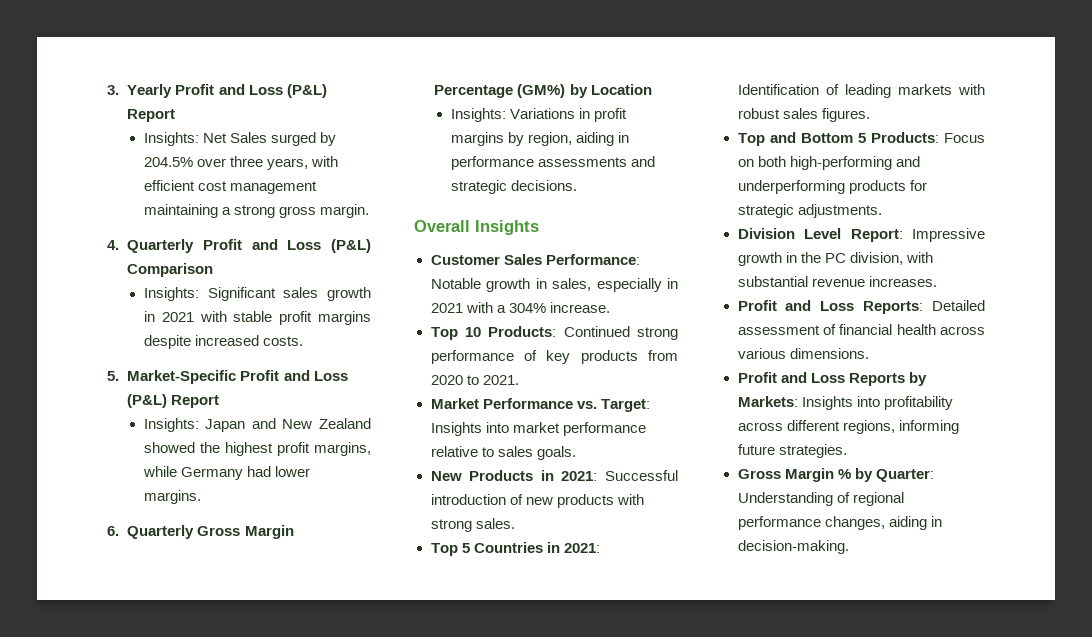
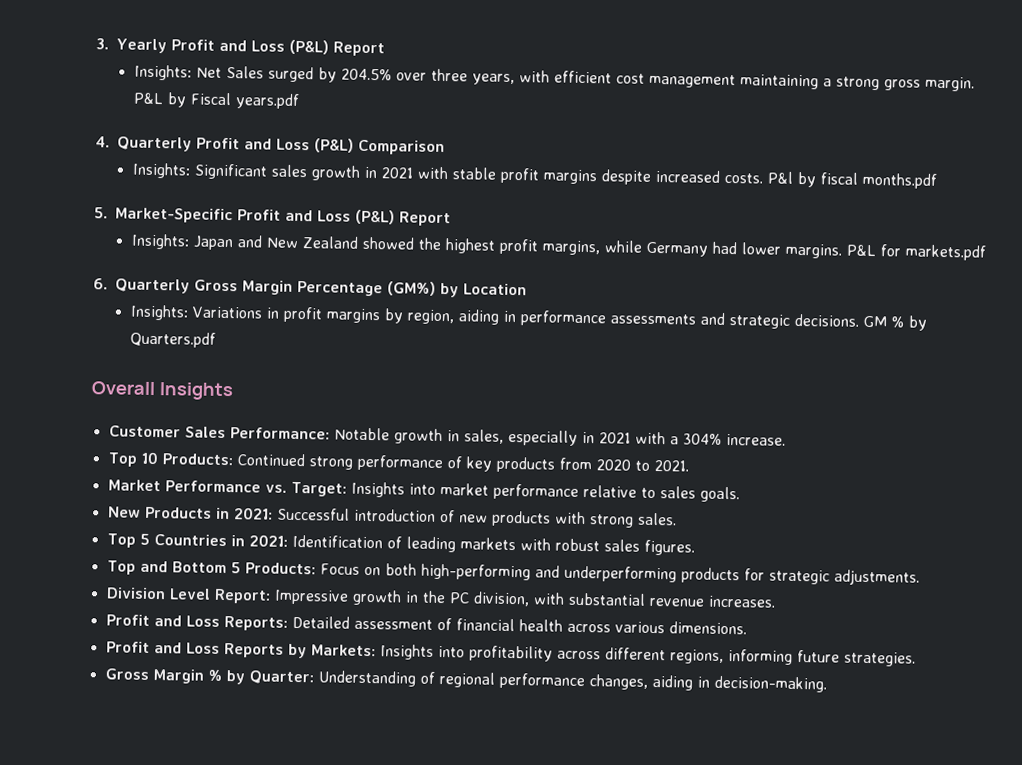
(370, 211) none -> [132,92,300,110] P&L by Fiscal years.pdf
(304, 341) none -> [766,171,937,189] P&l by fiscal months.pdf
(201, 497) none -> [845,244,986,261] P&L for markets.pdf
(577, 185) none -> [862,315,927,331] [129,331,216,348] GM % by Quarters.pdf

